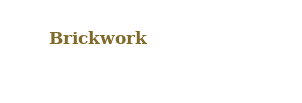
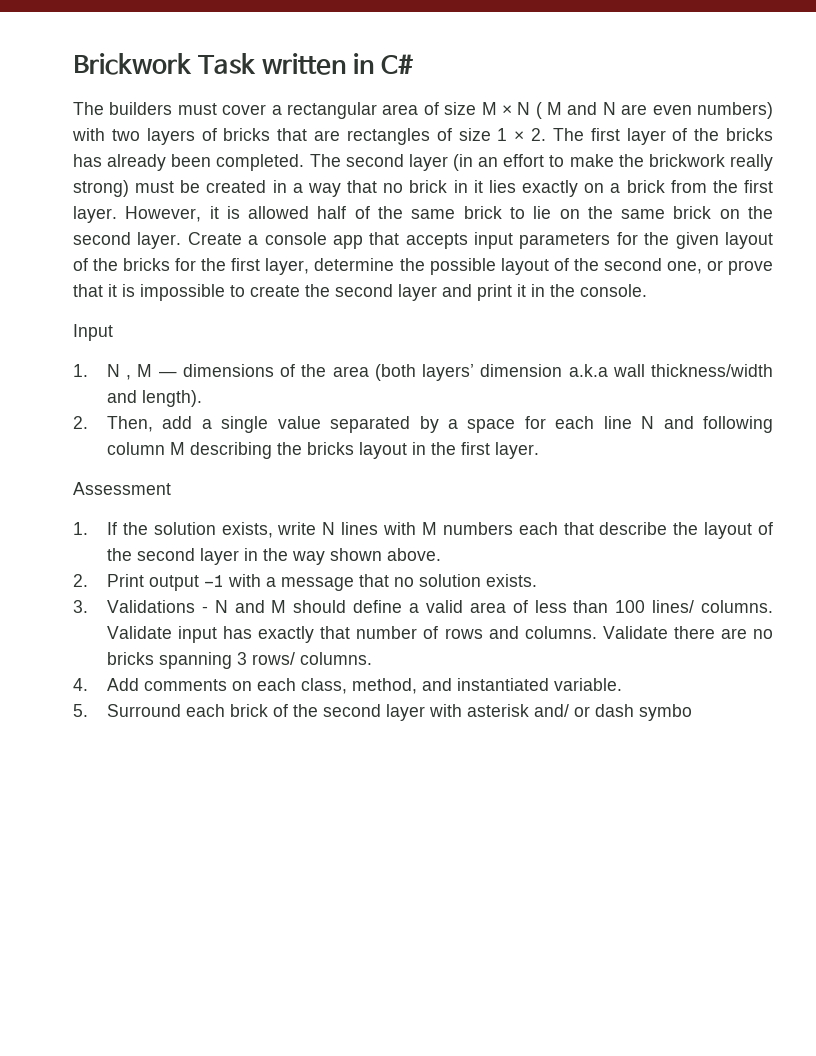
(148, 37) none -> [198,53,415,75] [73,102,774,119] [72,128,773,145] [73,154,773,171] [73,180,773,197] [73,206,773,223] [73,232,773,249] [73,258,773,275] [73,284,647,301] [73,324,113,341] [73,364,774,381] [106,390,202,407] [73,416,773,433] [106,442,539,459] [73,482,171,495] [73,522,773,539] [106,548,441,565] [73,574,537,591] [73,600,773,613] [106,626,773,643] [106,652,372,669] [73,678,622,694] [73,704,692,721] Task written in C# // The builders must cover a rectangular area of size M × N ( M and N are even numbers) with two layers of bricks that are rectangles of size 1 × 2. The first layer of the bricks has already been completed. The second layer (in an effort to make the brickwork really strong) must be created in a way that no brick in it lies exactly on a brick from the first layer. However, it is allowed half of the same brick to lie on the same brick on the second layer. Create a console app that accepts input parameters for the given layout of the bricks for the first layer, determine the possible layout of the second one, or prove that it is impossible to create the second layer and print it in the console. // Input // 1. N , M — dimensions of the area (both layers’ dimension a.k.a wall thickness/width and length). // 2. Then, add a single value separated by a space for each line N and following column M describing the bricks layout in the first layer. // Assessment // 1. If the solution exists, write N lines with M numbers each that describe the layout of the second layer in the way shown above. // 2. Print output -1 with a message that no solution exists. // 3. Validations - N and M should define a valid area of less than 100 lines/ columns. Validate input has exactly that number of rows and columns. Validate there are no bricks spanning 3 rows/ columns. // 4. Add comments on each class, method, and instantiated variable. // 5. Surround each brick of the second layer with asterisk and/ or dash symbo

